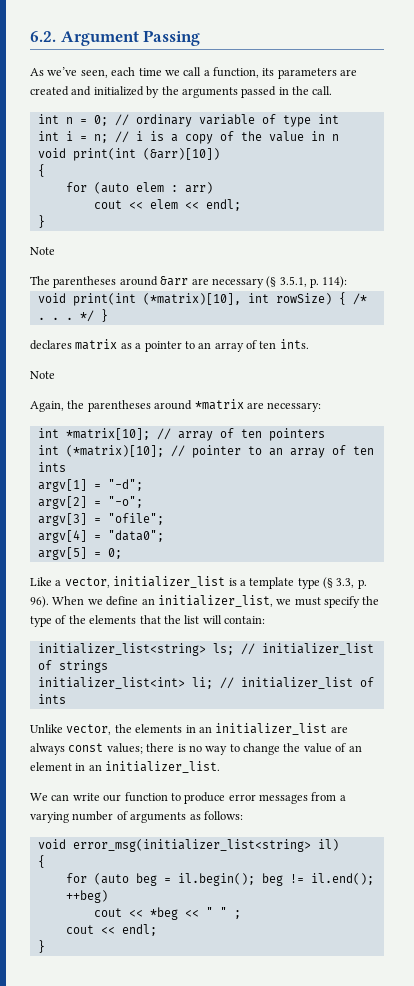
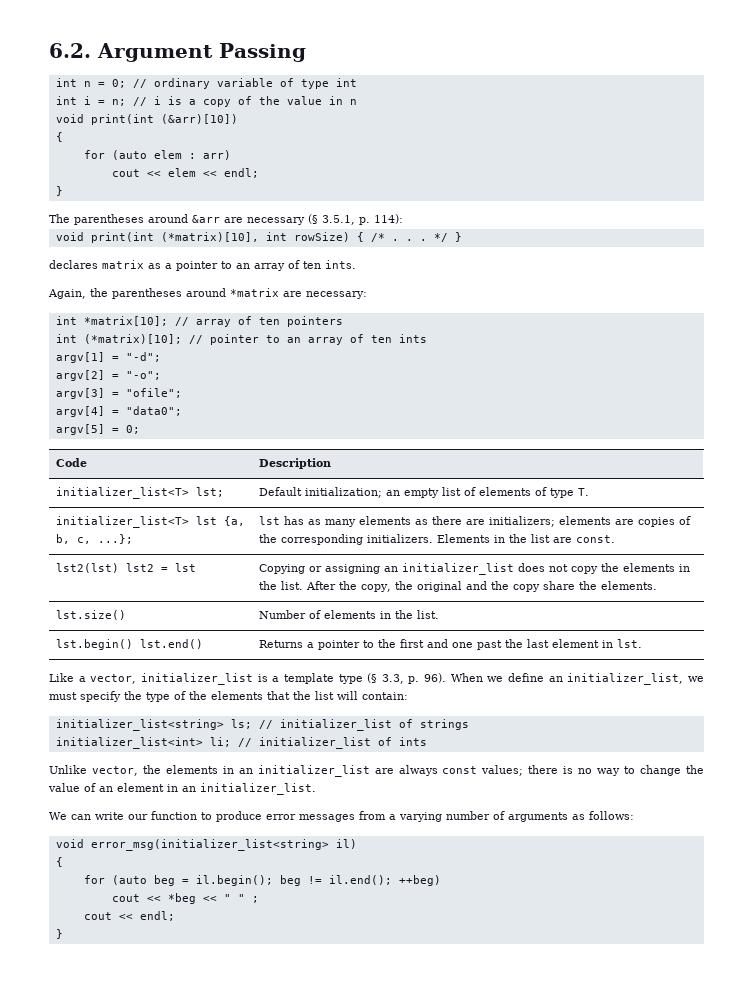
[30,67,358,79] [30,86,333,98] // As we’ve seen, each time we call a function, its parameters are created and initialized by the arguments passed in the call. -> (306, 52) none
[30,247,55,255] // Note -> (63, 191) none
[30,371,55,379] // Note -> (356, 264) none
(122, 553) none -> [55,458,87,467] [258,458,331,469] [55,487,224,499] [258,487,589,498] [55,516,245,528] [55,534,133,544] [258,516,691,527] [258,534,615,545] [55,563,196,573] [258,563,690,575] [258,581,657,592] [55,610,126,620] [258,610,439,619] [55,639,203,650] [258,639,642,650] // Code | Description // initializer_list<T> lst; | Default initialization; an empty list of elements of type T. // initializer_list<T> lst {a, b, c, ...}; | lst has as many elements as there are initializers; elements are copies of the corresponding initializers. Elements in the list are const. // lst2(lst) lst2 = lst | Copying or assigning an initializer_list does not copy the elements in the list. After the copy, the original and the copy share the elements. // lst.size() | Number of elements in the list. // lst.begin() lst.end() | Returns a pointer to the first and one past the last element in lst.

